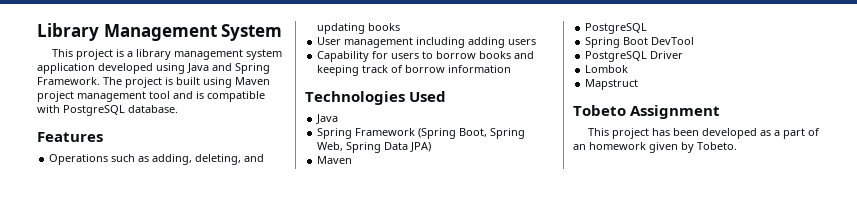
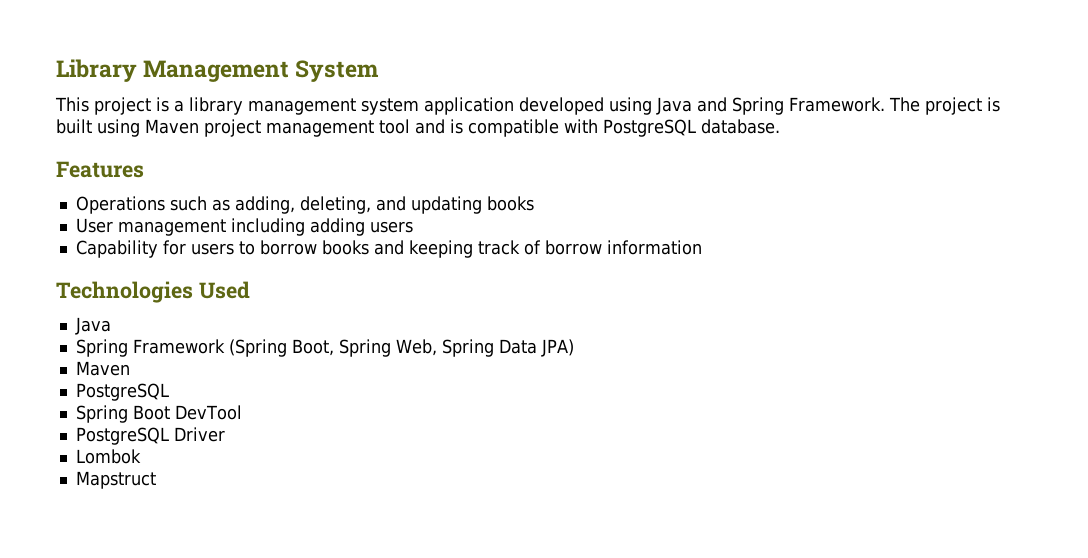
[573,105,721,119] [588,128,821,139] [573,142,737,153] // Tobeto Assignment // This project has been developed as a part of an homework given by Tobeto. -> (156, 480) none

